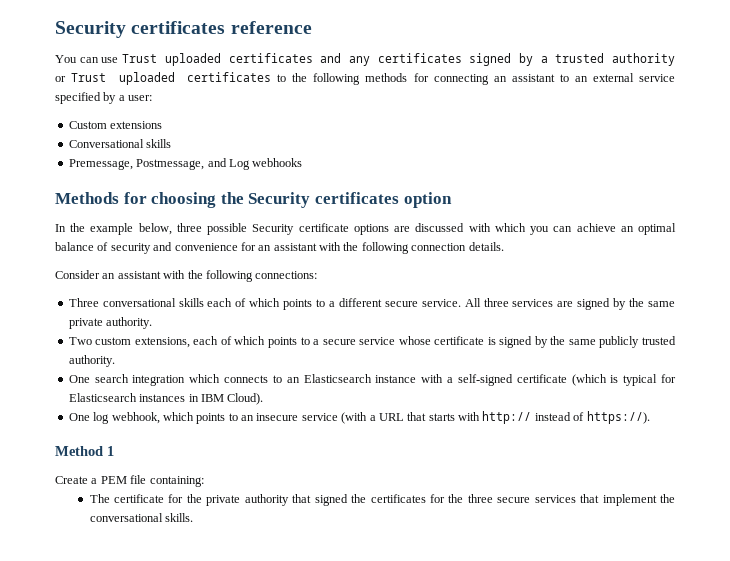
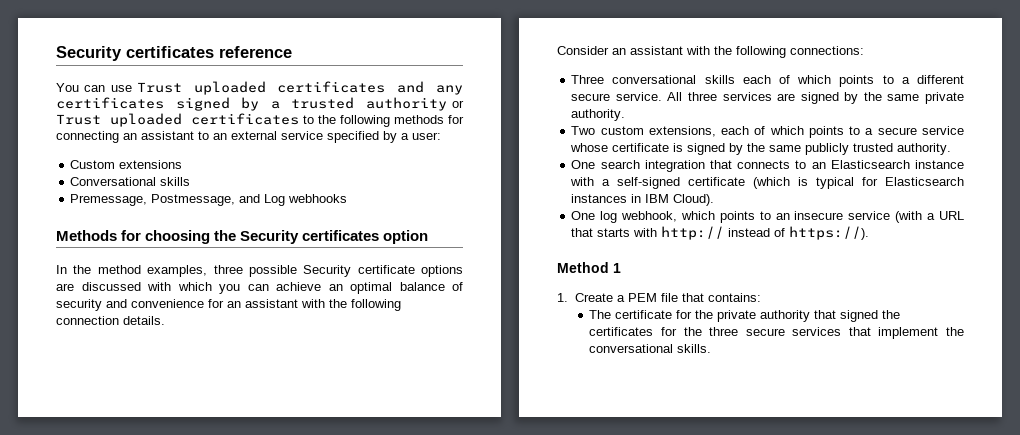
[90,223,172,235] example below, -> [97,265,208,277] method examples,
[189,374,221,383] which -> [709,160,732,169] that
(114, 451) none -> [557,293,568,302] 1.
[149,476,204,487] containing: -> [682,293,762,302] that contains:

